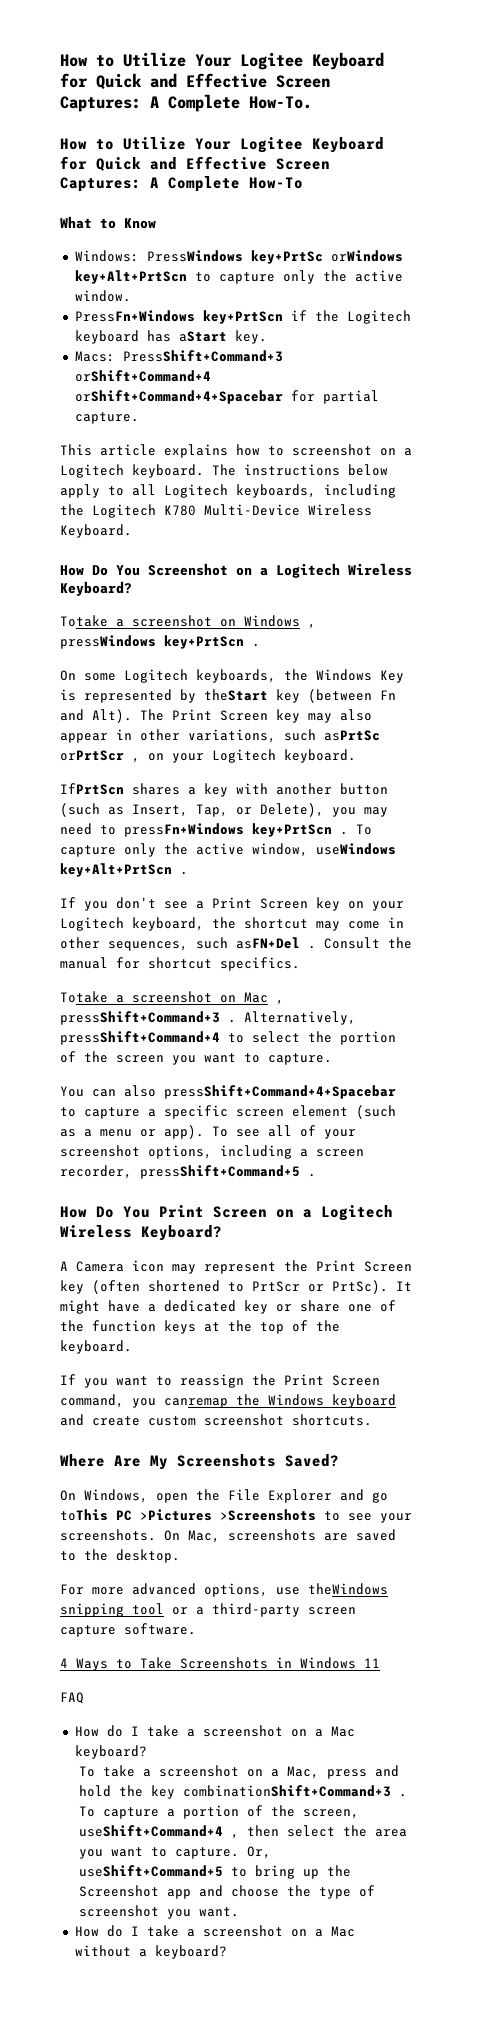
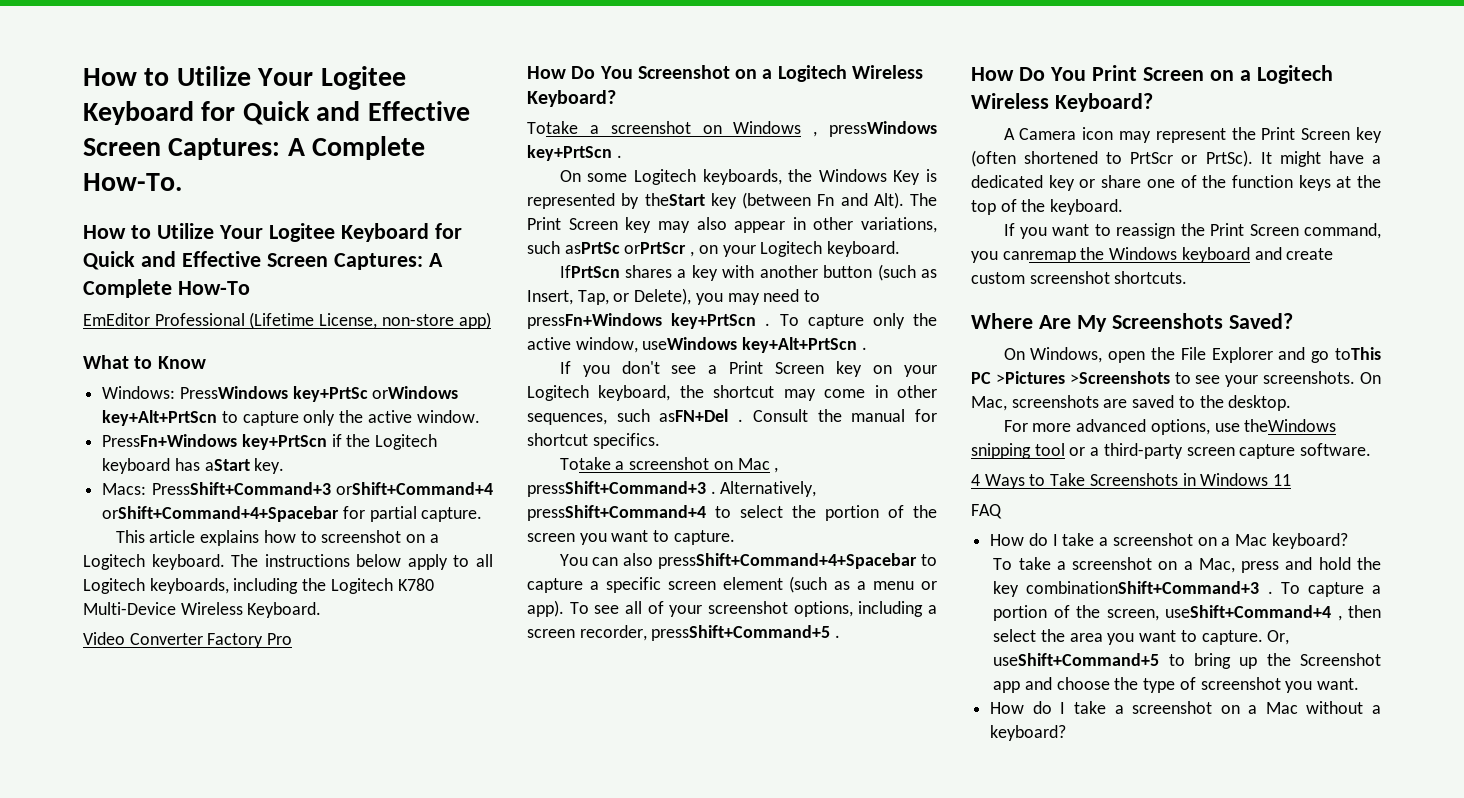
(303, 183) none -> [83,312,491,329] // EmEditor Professional (Lifetime License, non-store app)
(132, 531) none -> [83,632,293,648] // Video Converter Factory Pro

